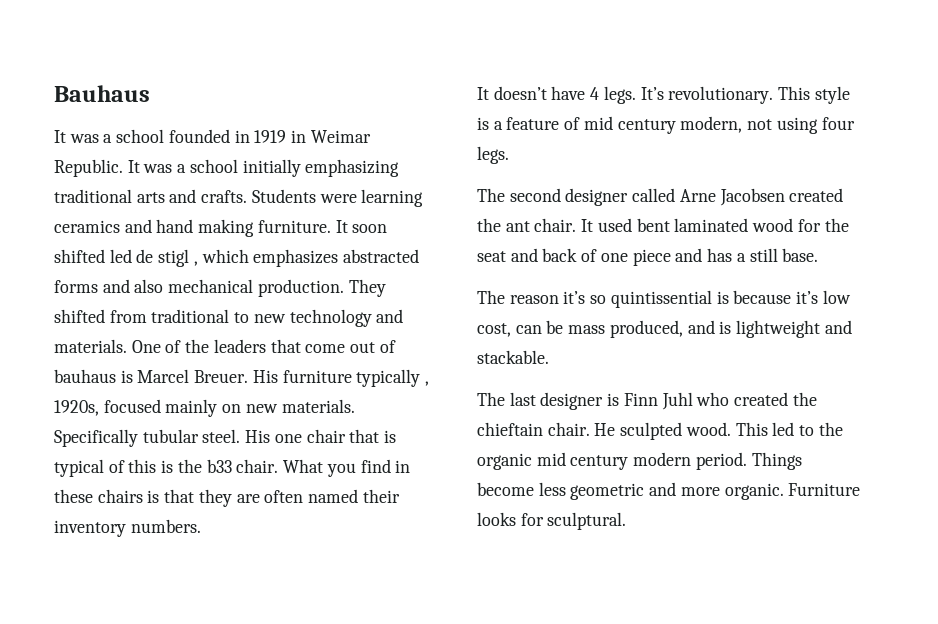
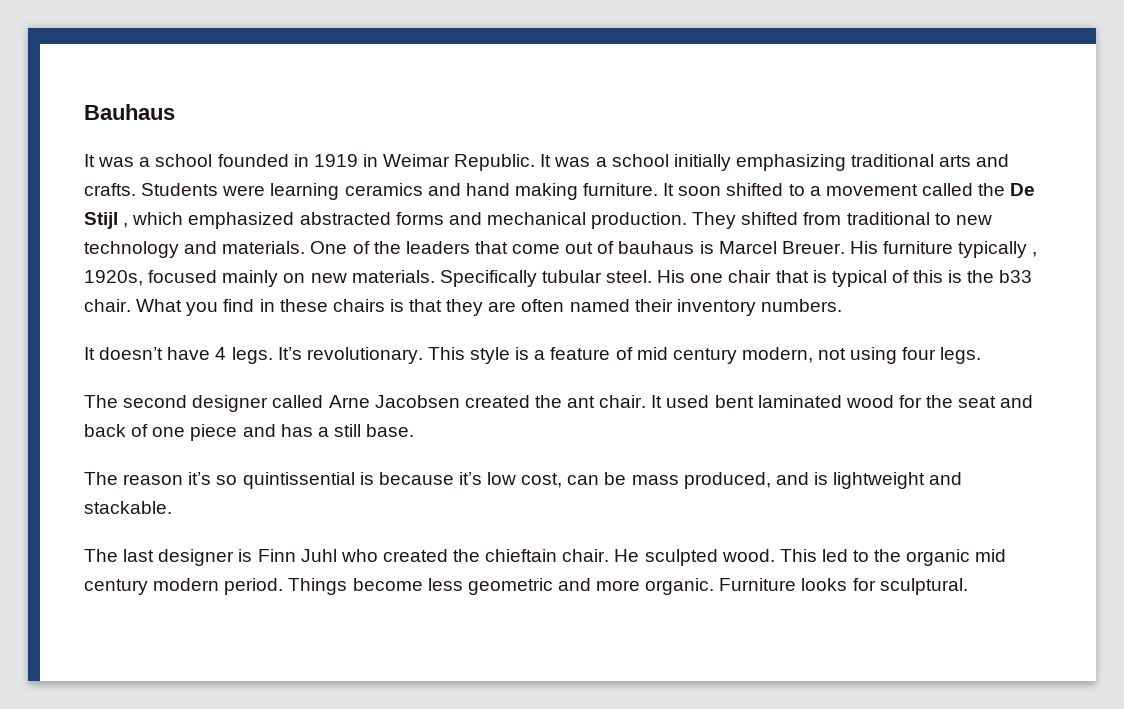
[109,249,190,267] led de stigl -> [788,183,1036,196] [84,212,118,229] to a movement called the De Stijl
[253,249,339,267] emphasizes -> [188,212,295,229] emphasized
[134,279,164,293] also -> (482, 218) none

